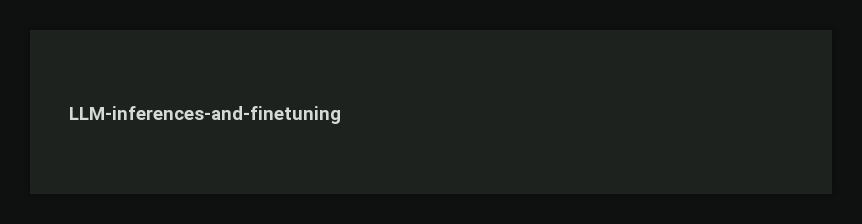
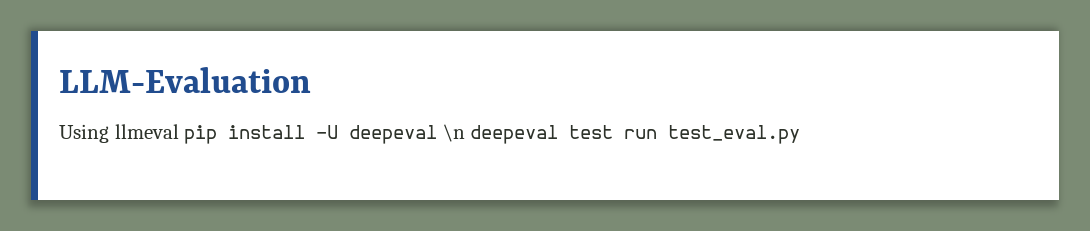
[69,106,341,124] LLM-inferences-and-finetuning -> [59,67,311,93] [59,124,801,144] LLM-Evaluation // Using llmeval pip install -U deepeval \n deepeval test run test_eval.py

